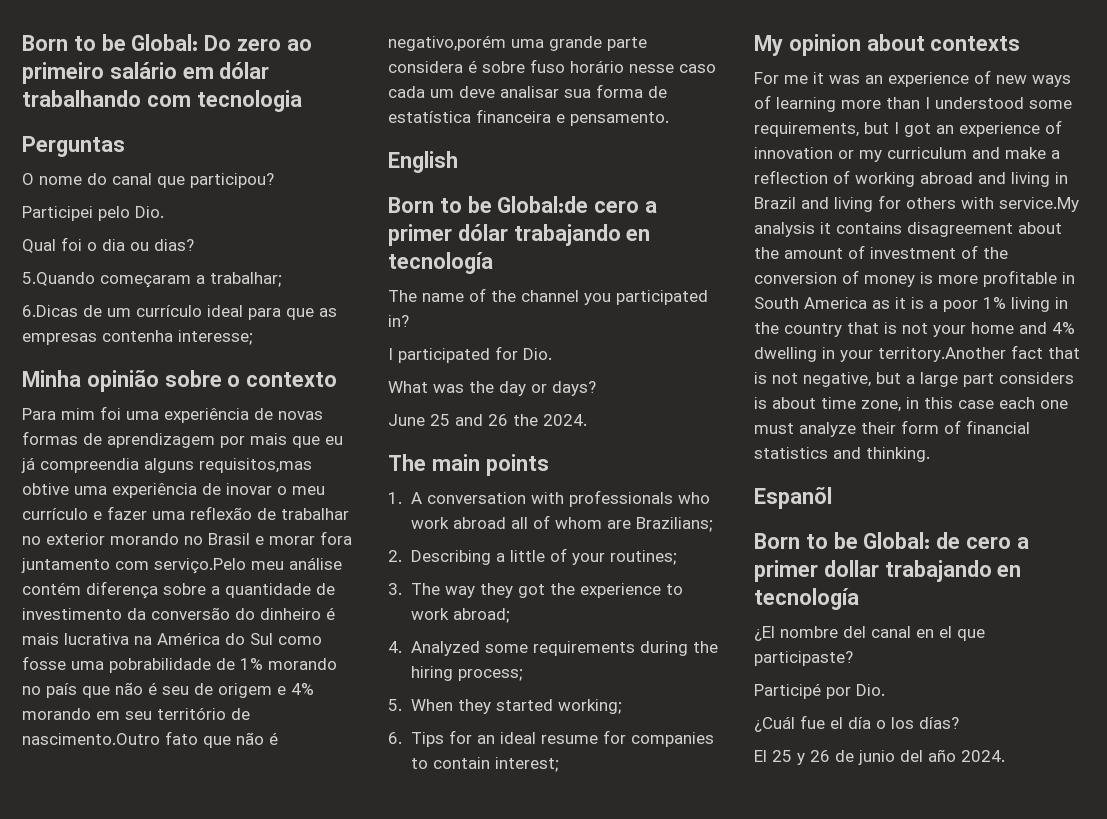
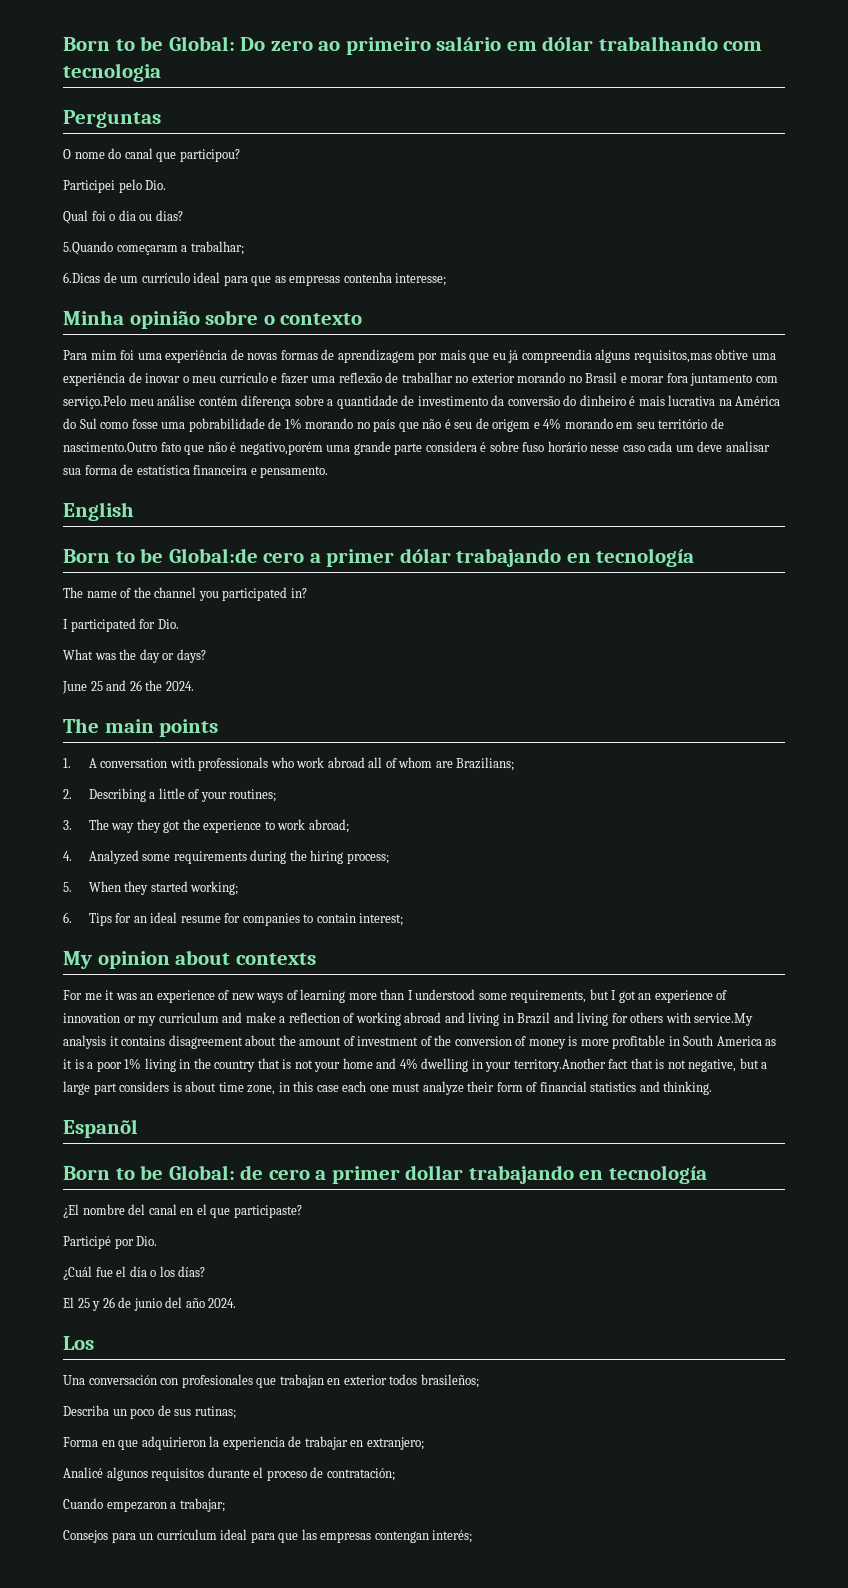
(1005, 756) none -> [63,1336,94,1350] [63,1374,479,1388] [63,1405,236,1419] [63,1436,424,1450] [63,1467,395,1481] [63,1498,225,1512] [63,1529,473,1543] // Los // Una conversación con profesionales que trabajan en exterior todos brasileños; // Describa un poco de sus rutinas; // Forma en que adquirieron la experiencia de trabajar en extranjero; // Analicé algunos requisitos durante el proceso de contratación; // Cuando empezaron a trabajar; // Consejos para un currículum ideal para que las empresas contengan interés;

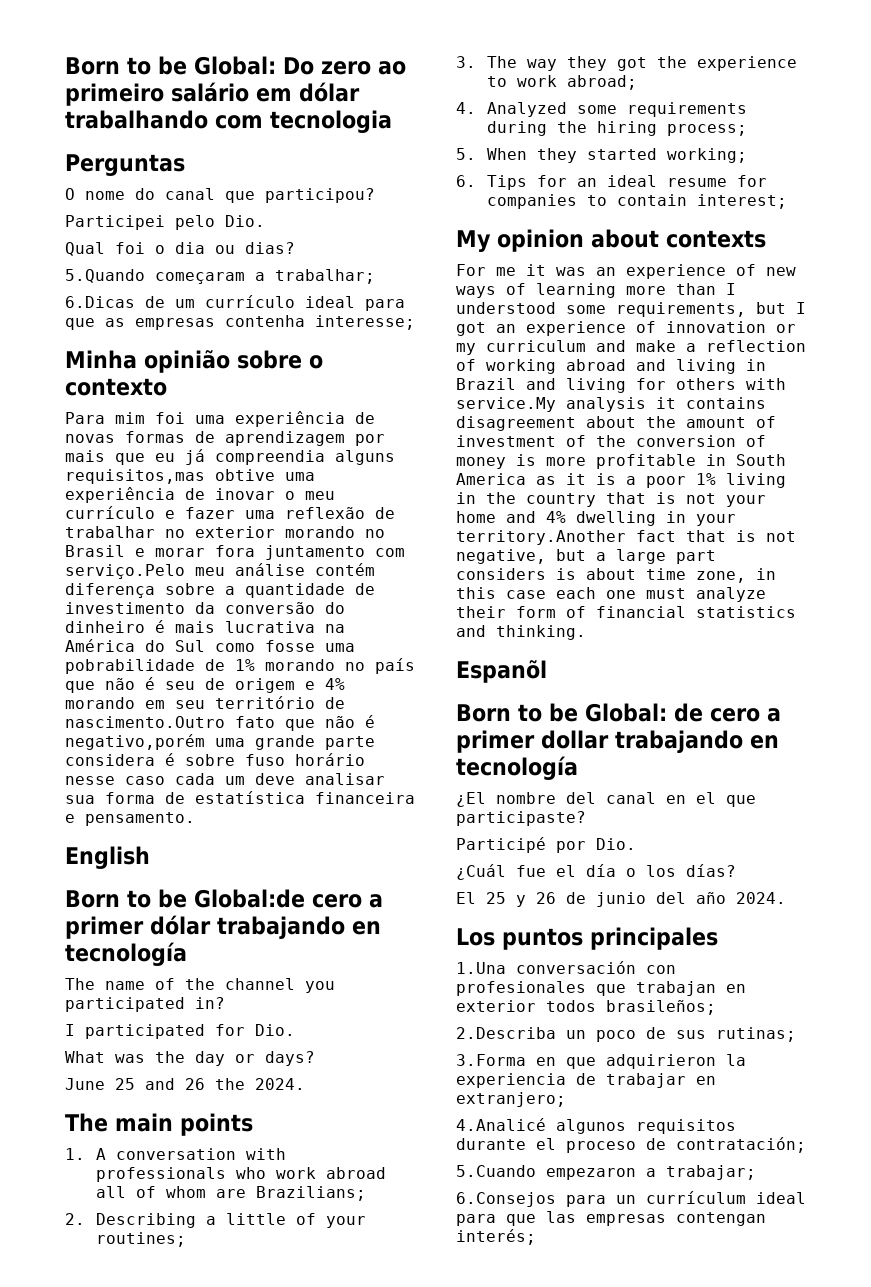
[63,1375,85,1385] // Una -> [502,927,718,950] [456,962,506,974] puntos principales // 1.Una
[63,1405,109,1416] Describa -> [456,1027,556,1039] 2.Describa
[63,1437,98,1447] Forma -> [456,1054,526,1066] 3.Forma
[63,1467,103,1478] Analicé -> [456,1118,546,1131] 4.Analicé
[63,1498,103,1509] Cuando -> [456,1165,536,1177] 5.Cuando
[63,1530,108,1543] Consejos -> [456,1192,556,1207] 6.Consejos

